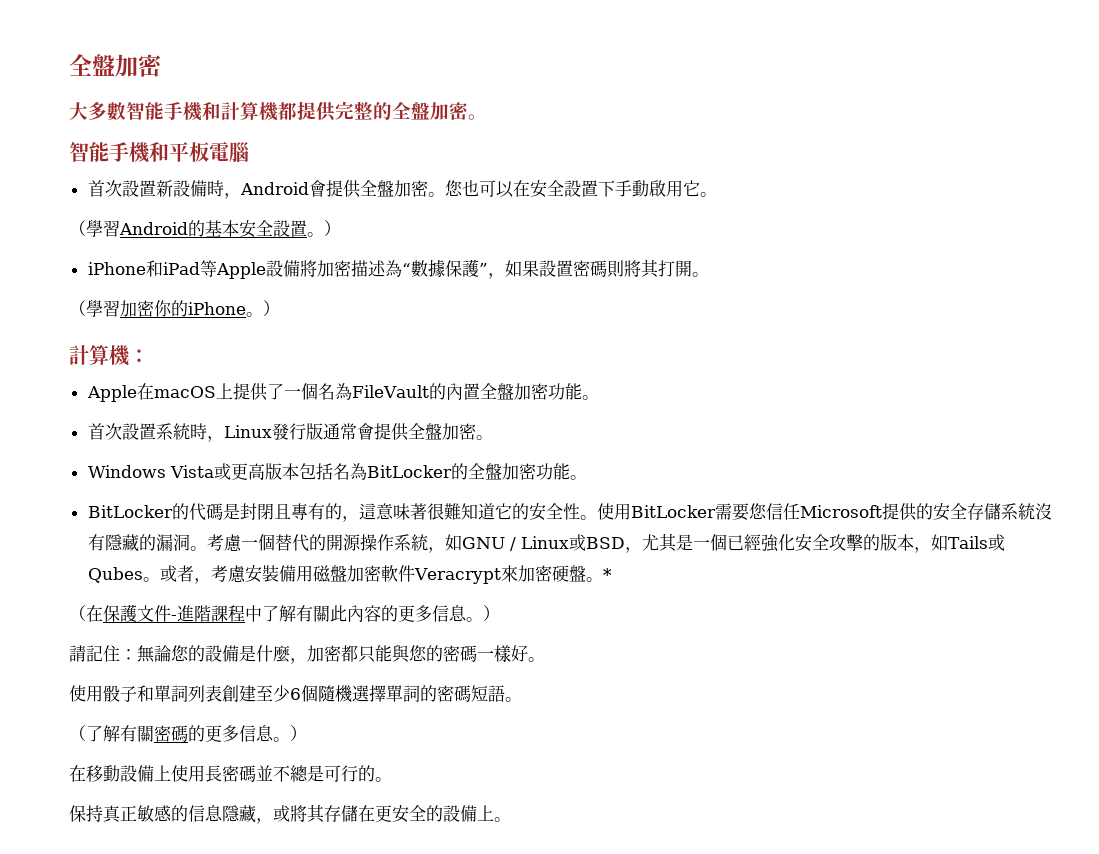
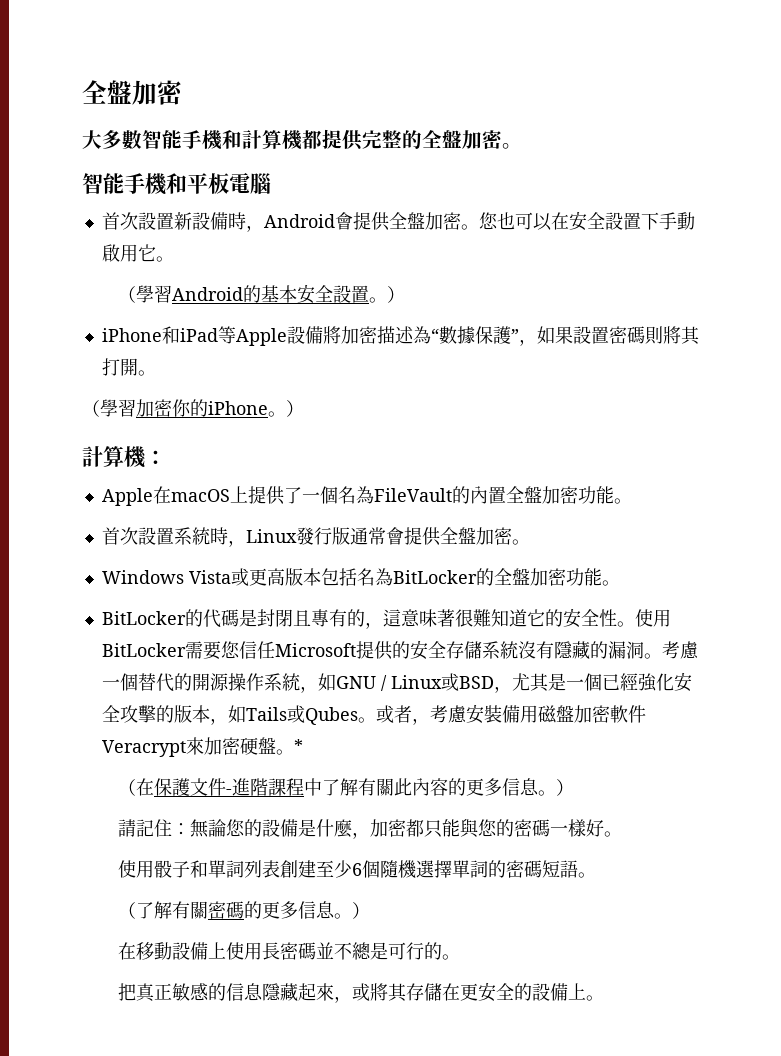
[69,805,103,822] 保持 -> [118,983,137,1001] 把
(256, 814) none -> [298,983,335,1001] 起來

